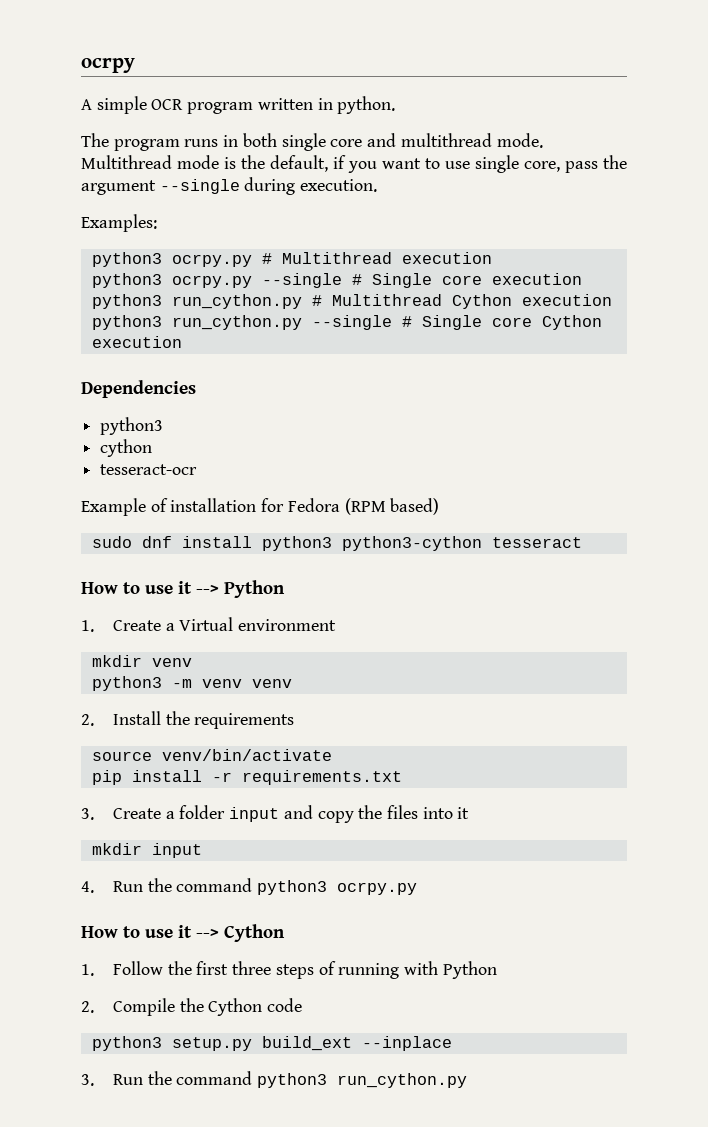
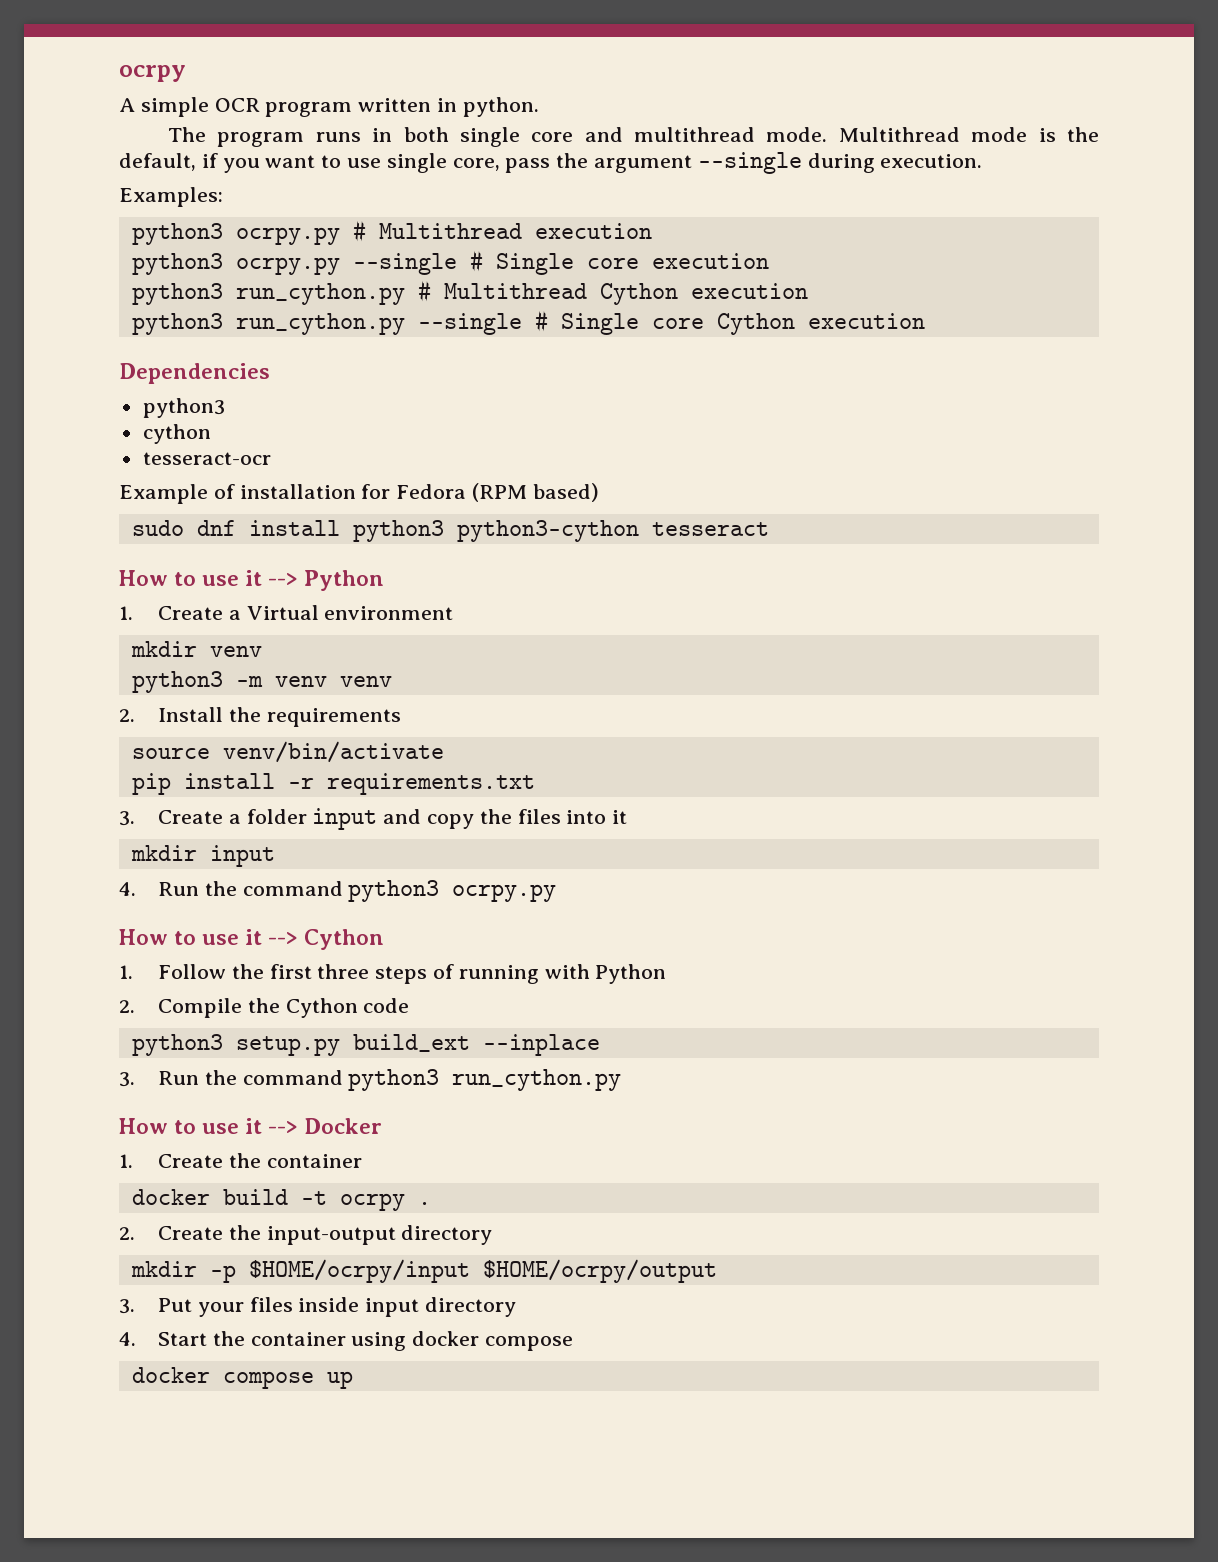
(468, 1080) none -> [119,1118,383,1134] [119,1153,362,1168] [131,1189,431,1211] [119,1225,493,1245] [130,1259,717,1283] [119,1297,516,1317] [119,1331,573,1351] [131,1367,353,1389] // How to use it --> Docker // 1. Create the container // docker build -t ocrpy . // 2. Create the input-output directory // mkdir -p $HOME/ocrpy/input $HOME/ocrpy/output // 3. Put your files inside input directory // 4. Start the container using docker compose // docker compose up

